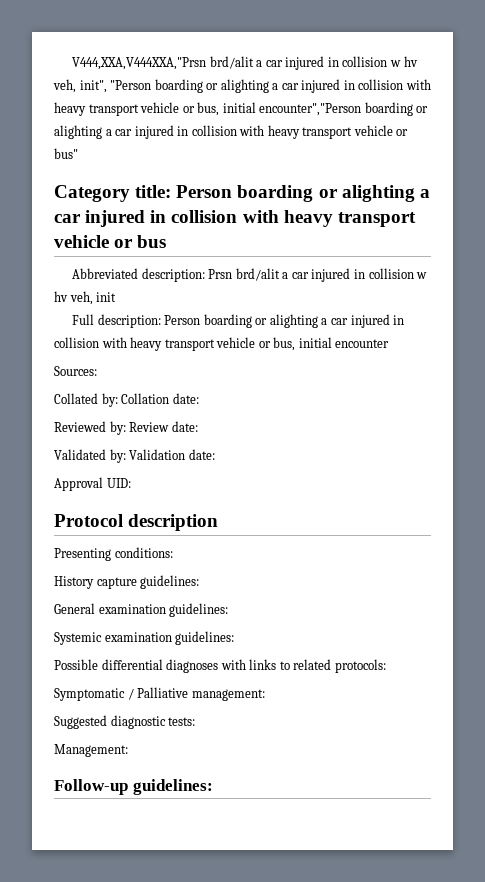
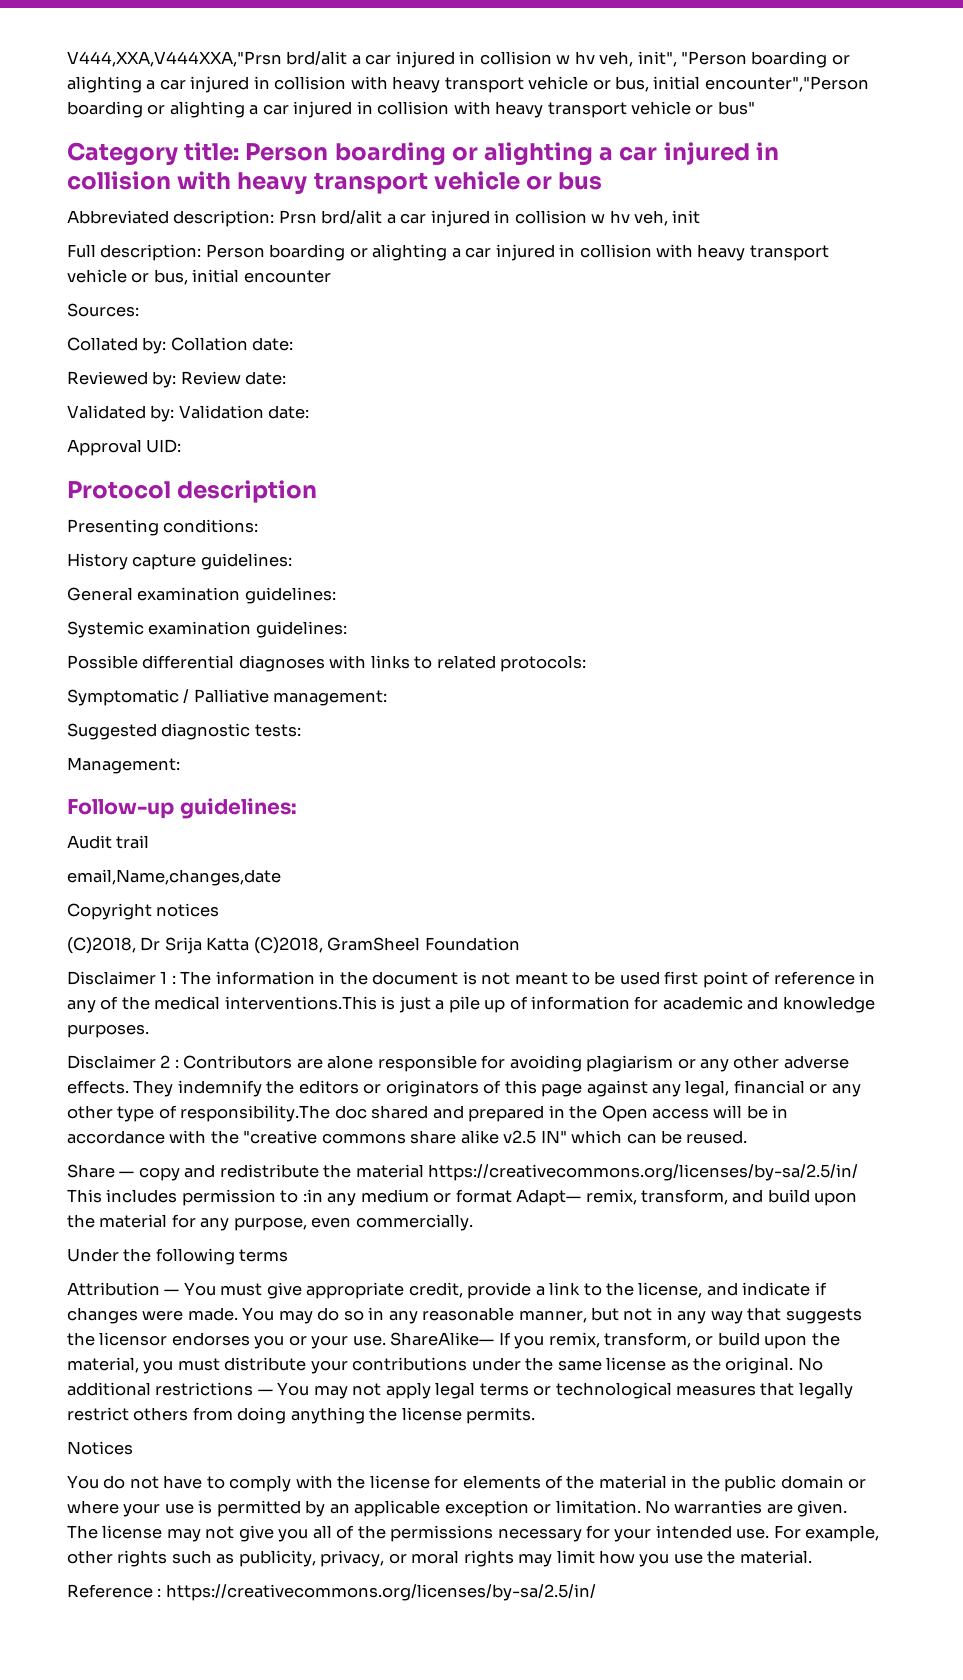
(213, 787) none -> [67,835,150,849] [67,869,281,886] [67,903,220,920] [67,937,520,954] [67,971,876,988] [67,996,875,1013] [67,1024,149,1038] [67,1055,849,1072] [67,1080,861,1097] [67,1105,789,1122] [67,1130,748,1144] [67,1164,859,1181] [67,1189,858,1206] [67,1214,473,1231] [67,1248,289,1265] [67,1282,827,1299] [67,1307,862,1324] [67,1332,840,1349] [67,1357,823,1374] [67,1382,853,1399] [67,1407,536,1424] [67,1441,133,1455] [67,1475,867,1492] [67,1500,848,1517] [67,1525,880,1542] [67,1550,812,1567] [67,1584,596,1601] // Audit trail // email,Name,changes,date // Copyright notices // (C)2018, Dr Srija Katta (C)2018, GramSheel Foundation // Disclaimer 1 : The information in the document is not meant to be used first point of reference in any of the medical interventions.This is just a pile up of information for academic and knowledge purposes. // Disclaimer 2 : Contributors are alone responsible for avoiding plagiarism or any other adverse effects. They indemnify the editors or originators of this page against any legal, financial or any other type of responsibility.The doc shared and prepared in the Open access will be in accordance with the "creative commons share alike v2.5 IN" which can be reused. // Share — copy and redistribute the material https://creativecommons.org/licenses/by-sa/2.5/in/ This includes permission to :in any medium or format Adapt— remix, transform, and build upon the material for any purpose, even commercially. // Under the following terms // Attribution — You must give appropriate credit, provide a link to the license, and indicate if changes were made. You may do so in any reasonable manner, but not in any way that suggests the licensor endorses you or your use. ShareAlike— If you remix, transform, or build upon the material, you must distribute your contributions under the same license as the original. No additional restrictions — You may not apply legal terms or technological measures that legally restrict others from doing anything the license permits. // Notices // You do not have to comply with the license for elements of the material in the public domain or where your use is permitted by an applicable exception or limitation. No warranties are given. The license may not give you all of the permissions necessary for your intended use. For example, other rights such as publicity, privacy, or moral rights may limit how you use the material. // Reference : https://creativecommons.org/licenses/by-sa/2.5/in/

